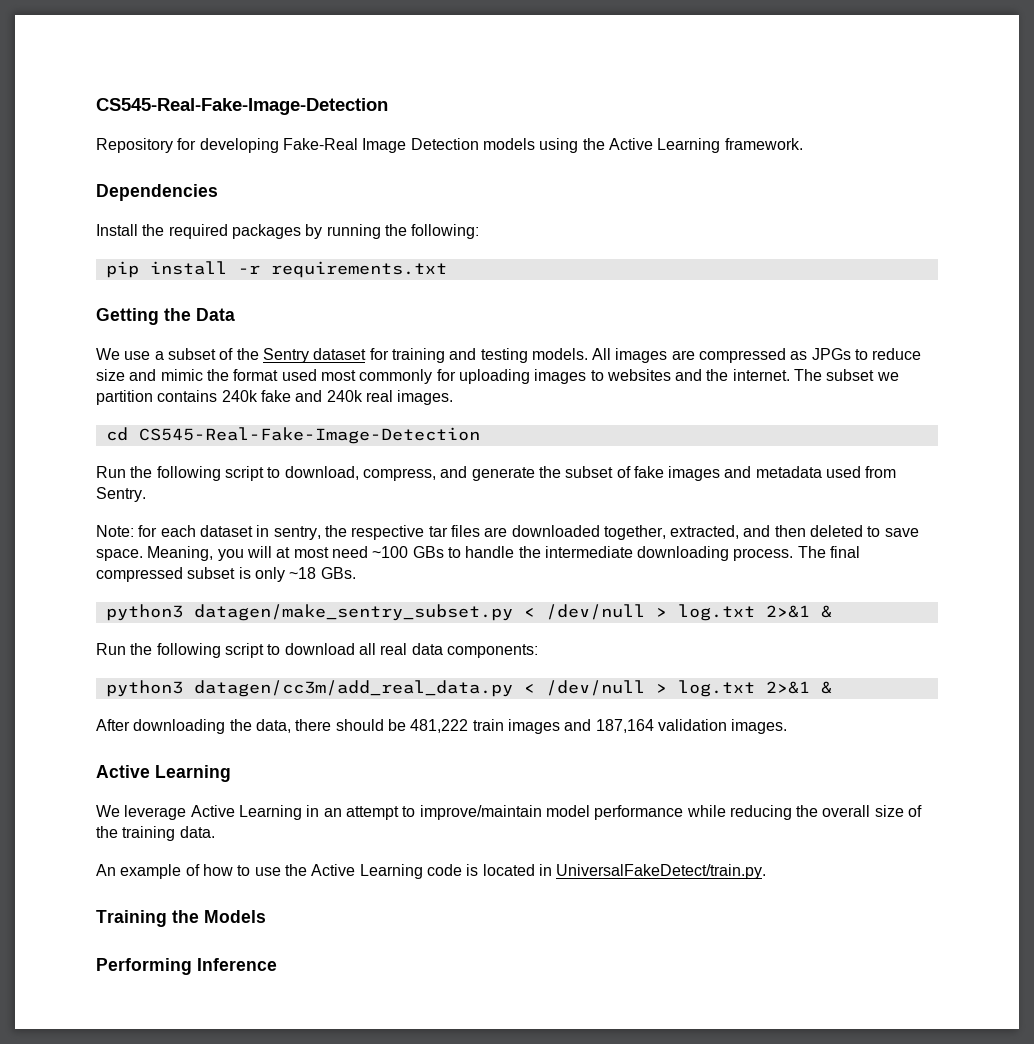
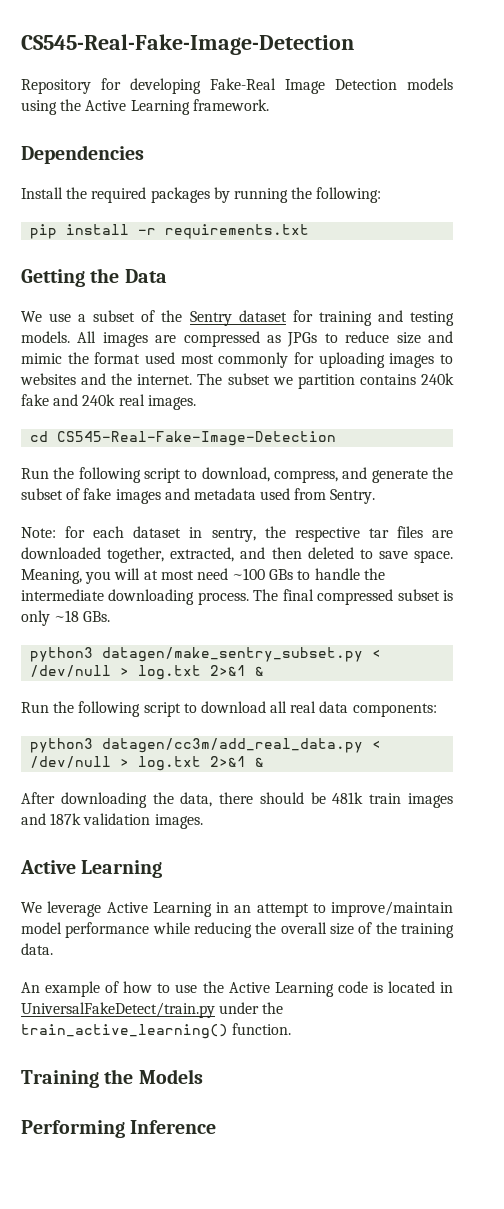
[410,719,469,733] 481,222 -> [332,792,364,804] 481k
[595,719,654,733] 187,164 -> [50,813,82,825] 187k
[556,864,767,879] UniversalFakeDetect/train.py. -> [21,1002,284,1018] [21,1023,292,1039] UniversalFakeDetect/train.py under the train_active_learning() function.

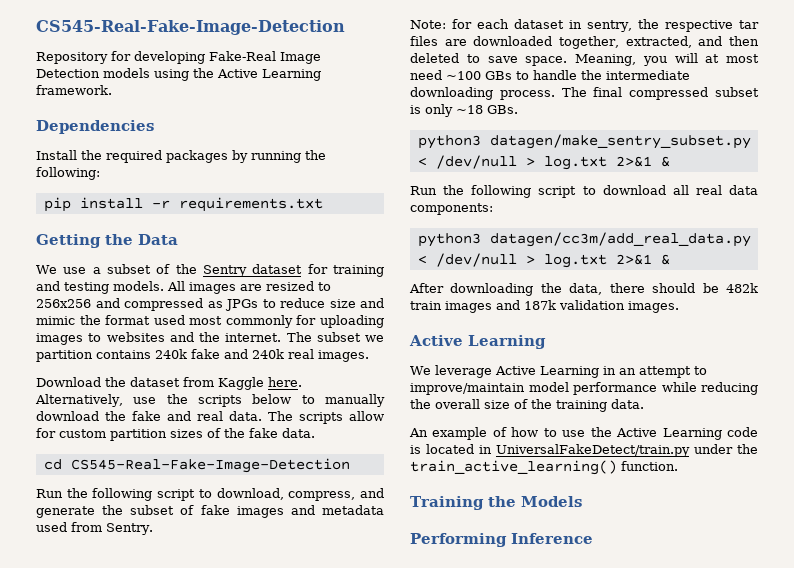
(177, 339) none -> [266,281,331,291] [36,298,120,308] resized to 256x256 and
(196, 402) none -> [36,377,302,390] [35,394,385,407] [36,411,384,424] [36,428,315,441] // Download the dataset from Kaggle here. Alternatively, use the scripts below to manually download the fake and real data. The scripts allow for custom partition sizes of the fake data.
[332,792,364,804] 481k -> [726,283,758,293] 482k

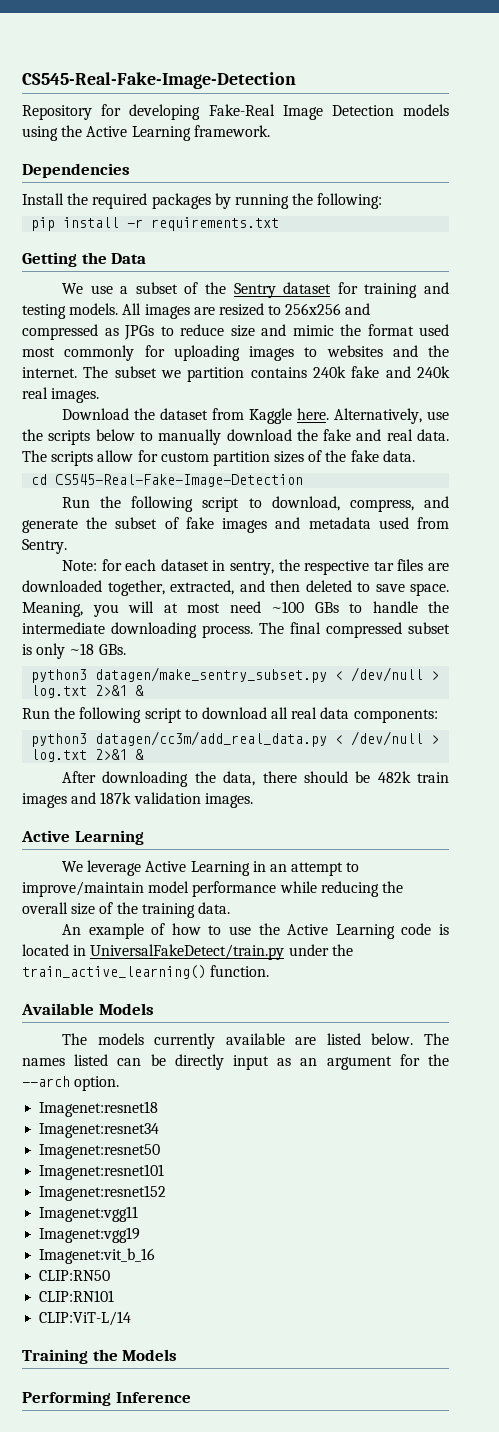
(678, 466) none -> [21,1003,154,1015] [62,1033,450,1049] [22,1054,449,1070] [22,1076,120,1091] [39,1101,159,1117] [39,1123,160,1138] [39,1144,161,1159] [39,1164,165,1180] [39,1185,167,1201] [39,1206,139,1222] [39,1227,141,1243] [39,1248,156,1264] [39,1270,111,1281] [39,1290,115,1302] [39,1311,132,1326] // Available Models // The models currently available are listed below. The names listed can be directly input as an argument for the --arch option. // Imagenet:resnet18 // Imagenet:resnet34 // Imagenet:resnet50 // Imagenet:resnet101 // Imagenet:resnet152 // Imagenet:vgg11 // Imagenet:vgg19 // Imagenet:vit_b_16 // CLIP:RN50 // CLIP:RN101 // CLIP:ViT-L/14

